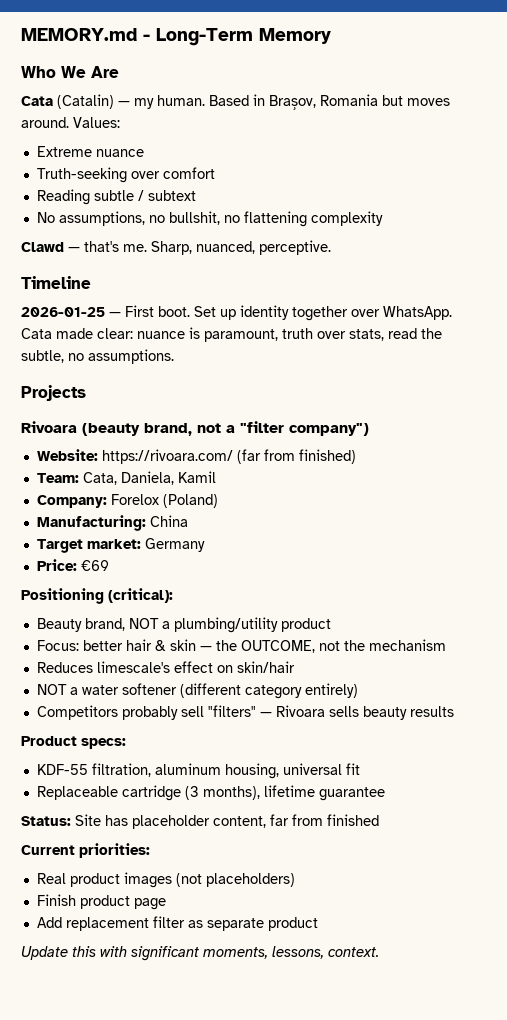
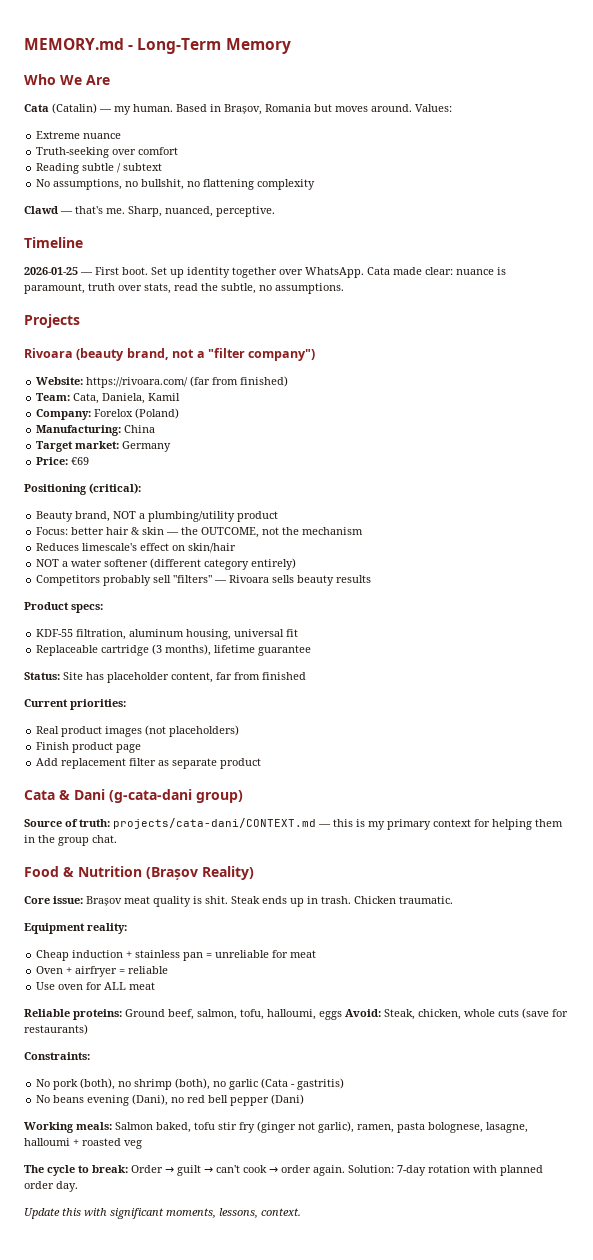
(318, 924) none -> [24,789,243,803] [24,818,563,830] [24,835,117,846] [24,866,254,880] [24,896,453,907] [24,923,127,934] [36,950,317,961] [36,966,169,977] [36,982,156,990] [24,1008,568,1020] [24,1024,88,1035] [24,1052,90,1060] [36,1078,345,1090] [36,1094,305,1106] [24,1121,528,1133] [24,1138,142,1149] [24,1165,543,1176] [24,1181,78,1192] // Cata & Dani (g-cata-dani group) // Source of truth: projects/cata-dani/CONTEXT.md — this is my primary context for helping them in the group chat. // Food & Nutrition (Brașov Reality) // Core issue: Brașov meat quality is shit. Steak ends up in trash. Chicken traumatic. // Equipment reality: // Cheap induction + stainless pan = unreliable for meat // Oven + airfryer = reliable // Use oven for ALL meat // Reliable proteins: Ground beef, salmon, tofu, halloumi, eggs Avoid: Steak, chicken, whole cuts (save for restaurants) // Constraints: // No pork (both), no shrimp (both), no garlic (Cata - gastritis) // No beans evening (Dani), no red bell pepper (Dani) // Working meals: Salmon baked, tofu stir fry (ginger not garlic), ramen, pasta bolognese, lasagne, halloumi + roasted veg // The cycle to break: Order → guilt → can't cook → order again. Solution: 7-day rotation with planned order day.

